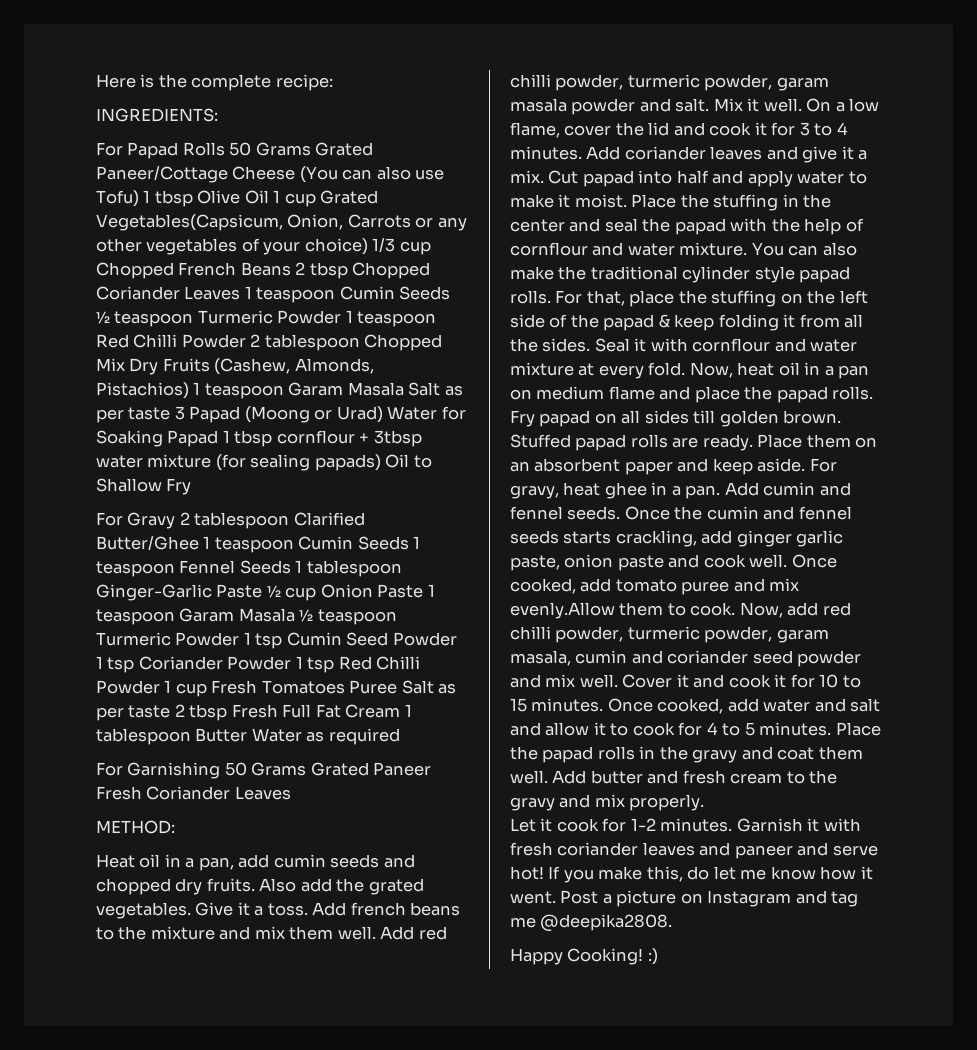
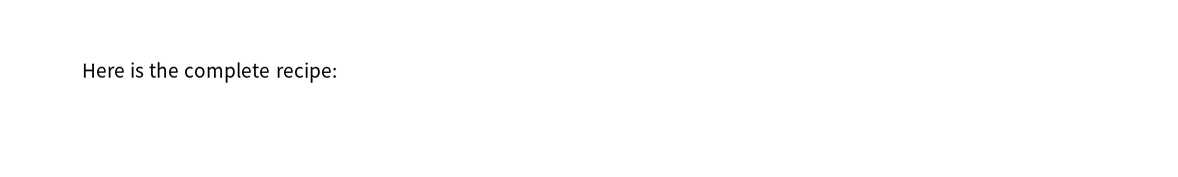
[96,108,218,122] [96,142,374,159] [96,166,445,183] [96,190,379,207] [96,214,467,231] [96,238,431,255] [96,262,431,279] [96,286,451,303] [96,310,437,327] [96,334,443,351] [96,358,374,375] [96,382,463,399] [96,406,466,423] [96,430,422,447] [96,454,432,471] [96,478,192,495] [96,512,365,529] [96,536,421,553] [96,560,402,577] [96,584,435,601] [96,608,397,625] [96,632,457,649] [96,656,421,673] [96,680,457,697] [96,704,412,721] [96,728,400,745] [96,762,432,779] [96,786,291,800] [96,820,175,834] [96,854,415,871] [96,878,424,895] [96,902,461,919] [96,926,447,940] [510,74,829,91] [510,98,880,115] [510,122,848,138] [510,146,868,163] [510,170,867,187] [510,194,832,211] [510,218,864,235] [510,242,857,256] [510,266,851,283] [510,290,868,307] [510,314,864,331] [510,338,858,352] [510,362,870,379] [510,386,874,403] [510,410,842,427] [510,434,878,451] [510,458,837,475] [510,482,851,499] [510,506,852,520] [510,530,844,547] [510,554,837,571] [510,578,800,595] [510,602,851,619] [510,626,829,643] [510,650,862,667] [510,674,861,688] [510,698,881,714] [510,722,881,736] [510,746,863,763] [510,770,838,784] [510,794,705,811] [510,818,861,832] [510,842,878,859] [510,866,873,883] [510,890,859,907] [510,914,673,932] [510,948,658,965] // INGREDIENTS: // For Papad Rolls 50 Grams Grated Paneer/Cottage Cheese (You can also use Tofu) 1 tbsp Olive Oil 1 cup Grated Vegetables(Capsicum, Onion, Carrots or any other vegetables of your choice) 1/3 cup Chopped French Beans 2 tbsp Chopped Coriander Leaves 1 teaspoon Cumin Seeds ½ teaspoon Turmeric Powder 1 teaspoon Red Chilli Powder 2 tablespoon Chopped Mix Dry Fruits (Cashew, Almonds, Pistachios) 1 teaspoon Garam Masala Salt as per taste 3 Papad (Moong or Urad) Water for Soaking Papad 1 tbsp cornflour + 3tbsp water mixture (for sealing papads) Oil to Shallow Fry // For Gravy 2 tablespoon Clarified Butter/Ghee 1 teaspoon Cumin Seeds 1 teaspoon Fennel Seeds 1 tablespoon Ginger-Garlic Paste ½ cup Onion Paste 1 teaspoon Garam Masala ½ teaspoon Turmeric Powder 1 tsp Cumin Seed Powder 1 tsp Coriander Powder 1 tsp Red Chilli Powder 1 cup Fresh Tomatoes Puree Salt as per taste 2 tbsp Fresh Full Fat Cream 1 tablespoon Butter Water as required // For Garnishing 50 Grams Grated Paneer Fresh Coriander Leaves // METHOD: // Heat oil in a pan, add cumin seeds and chopped dry fruits. Also add the grated vegetables. Give it a toss. Add french beans to the mixture and mix them well. Add red chilli powder, turmeric powder, garam masala powder and salt. Mix it well. On a low flame, cover the lid and cook it for 3 to 4 minutes. Add coriander leaves and give it a mix. Cut papad into half and apply water to make it moist. Place the stuffing in the center and seal the papad with the help of cornflour and water mixture. You can also make the traditional cylinder style papad rolls. For that, place the stuffing on the left side of the papad & keep folding it from all the sides. Seal it with cornflour and water mixture at every fold. Now, heat oil in a pan on medium flame and place the papad rolls. Fry papad on all sides till golden brown. Stuffed papad rolls are ready. Place them on an absorbent paper and keep aside. For gravy, heat ghee in a pan. Add cumin and fennel seeds. Once the cumin and fennel seeds starts crackling, add ginger garlic paste, onion paste and cook well. Once cooked, add tomato puree and mix evenly.Allow them to cook. Now, add red chilli powder, turmeric powder, garam masala, cumin and coriander seed powder and mix well. Cover it and cook it for 10 to 15 minutes. Once cooked, add water and salt and allow it to cook for 4 to 5 minutes. Place the papad rolls in the gravy and coat them well. Add butter and fresh cream to the gravy and mix properly. // Let it cook for 1-2 minutes. Garnish it with fresh coriander leaves and paneer and serve hot! If you make this, do let me know how it went. Post a picture on Instagram and tag me @deepika2808. // Happy Cooking! :) -> (338, 72) none

